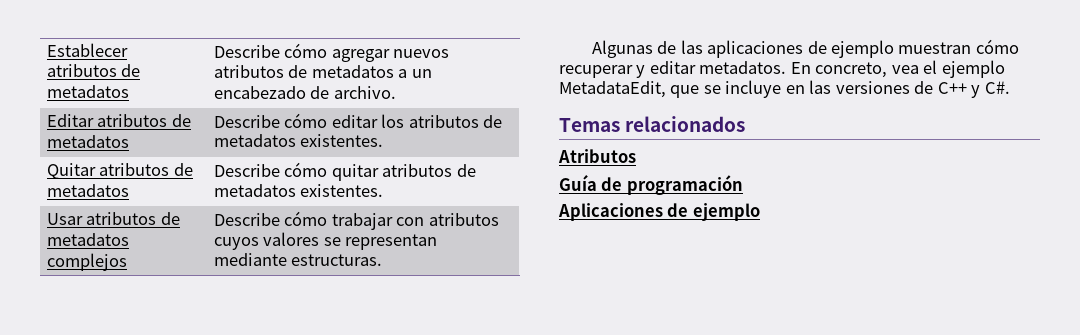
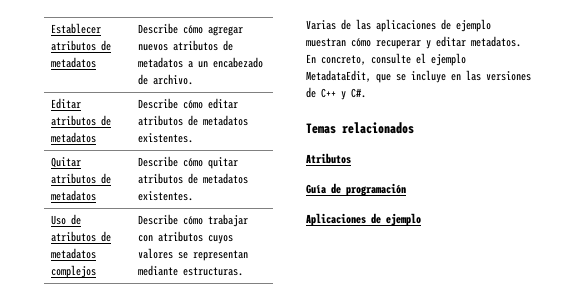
[381,114,405,128] los -> (239, 103) none
[46,213,83,225] Usar -> [51,214,82,225] Uso de
[591,40,653,58] Algunas -> [306,20,336,30] Varias
[891,65,919,74] vea -> [371,53,411,64] consulte

